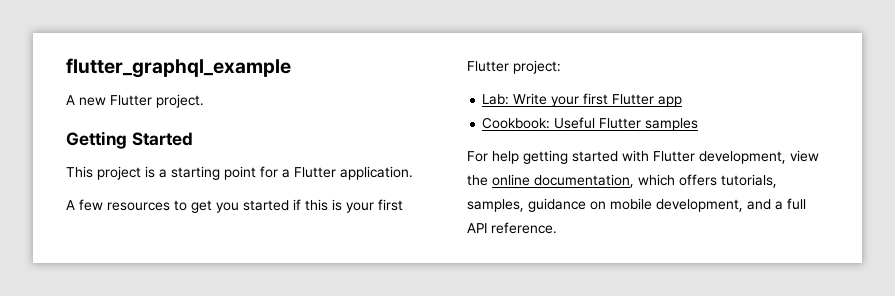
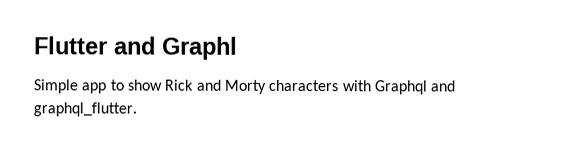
[66,58,291,78] [66,94,204,108] [66,131,193,149] [66,166,413,180] [66,199,403,213] [467,60,561,74] [482,93,683,107] [482,117,699,131] [467,150,819,164] [467,174,777,188] [467,198,806,212] [467,222,557,234] flutter_graphql_example // A new Flutter project. // Getting Started // This project is a starting point for a Flutter application. // A few resources to get you started if this is your first Flutter project: // Lab: Write your first Flutter app // Cookbook: Useful Flutter samples // For help getting started with Flutter development, view the online documentation, which offers tutorials, samples, guidance on mobile development, and a full API reference. -> [34,36,238,60] [33,79,456,95] [33,102,137,117] Flutter and Graphl // Simple app to show Rick and Morty characters with Graphql and graphql_flutter.

